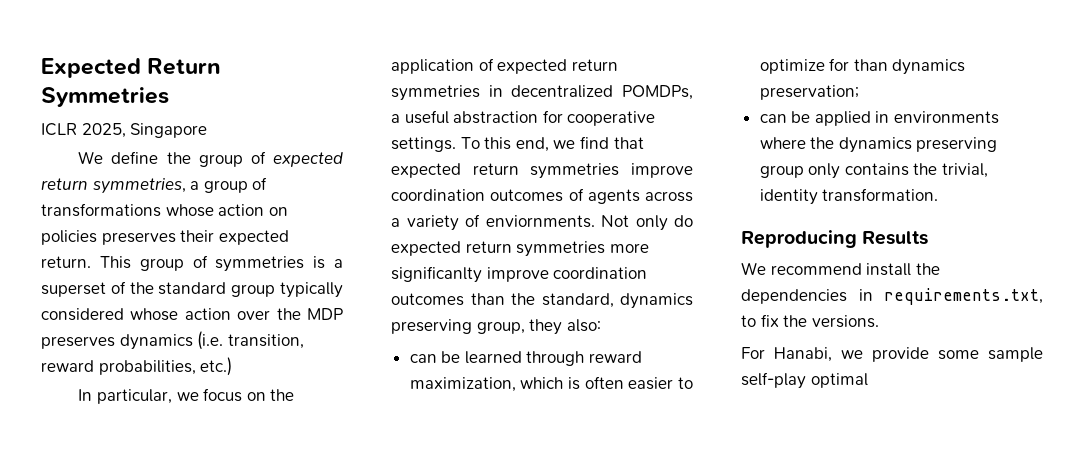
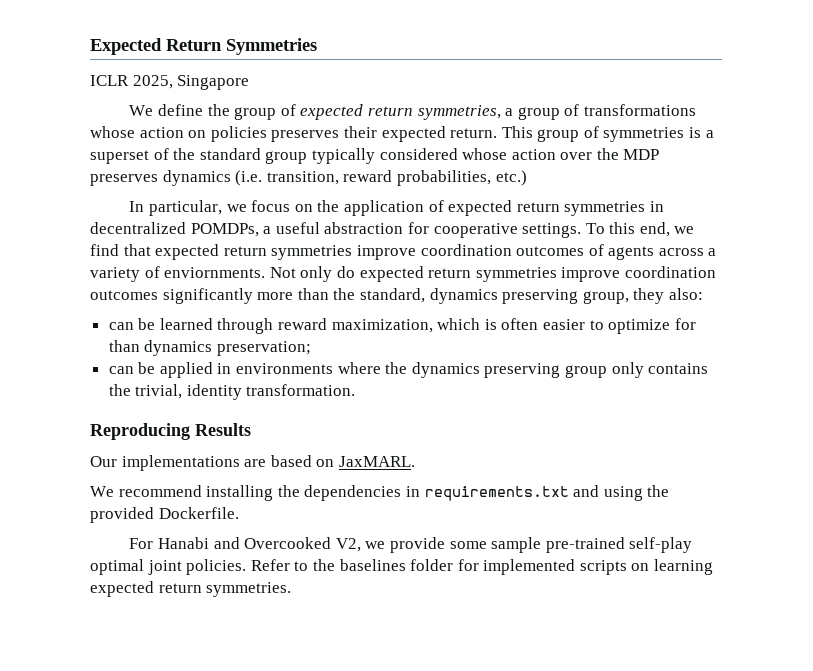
[609,243,649,253] [391,266,648,283] [391,293,464,306] more significanlty improve coordination outcomes -> [561,266,716,282] [90,288,294,304] improve coordination outcomes significantly more
(929, 238) none -> [90,455,415,471] // Our implementations are based on JaxMARL.
[866,263,912,276] install -> [206,485,274,501] installing
[884,288,1043,305] [741,314,879,328] [741,347,832,362] requirements.txt, to fix the versions. // For Hanabi, -> [424,485,670,501] [90,507,239,523] [129,537,361,552] requirements.txt and using the provided Dockerfile. // For Hanabi and Overcooked V2,
(1043, 354) none -> [545,537,625,553] pre-trained
(868, 380) none -> [147,559,714,575] [90,581,292,597] joint policies. Refer to the baselines folder for implemented scripts on learning expected return symmetries.

